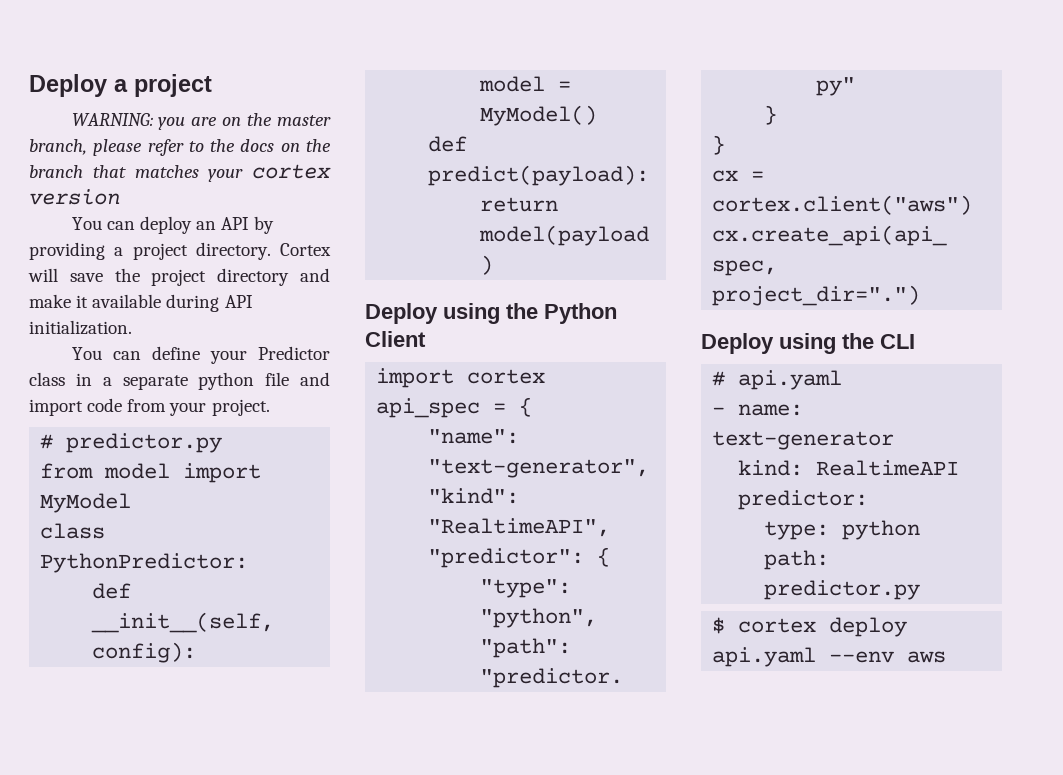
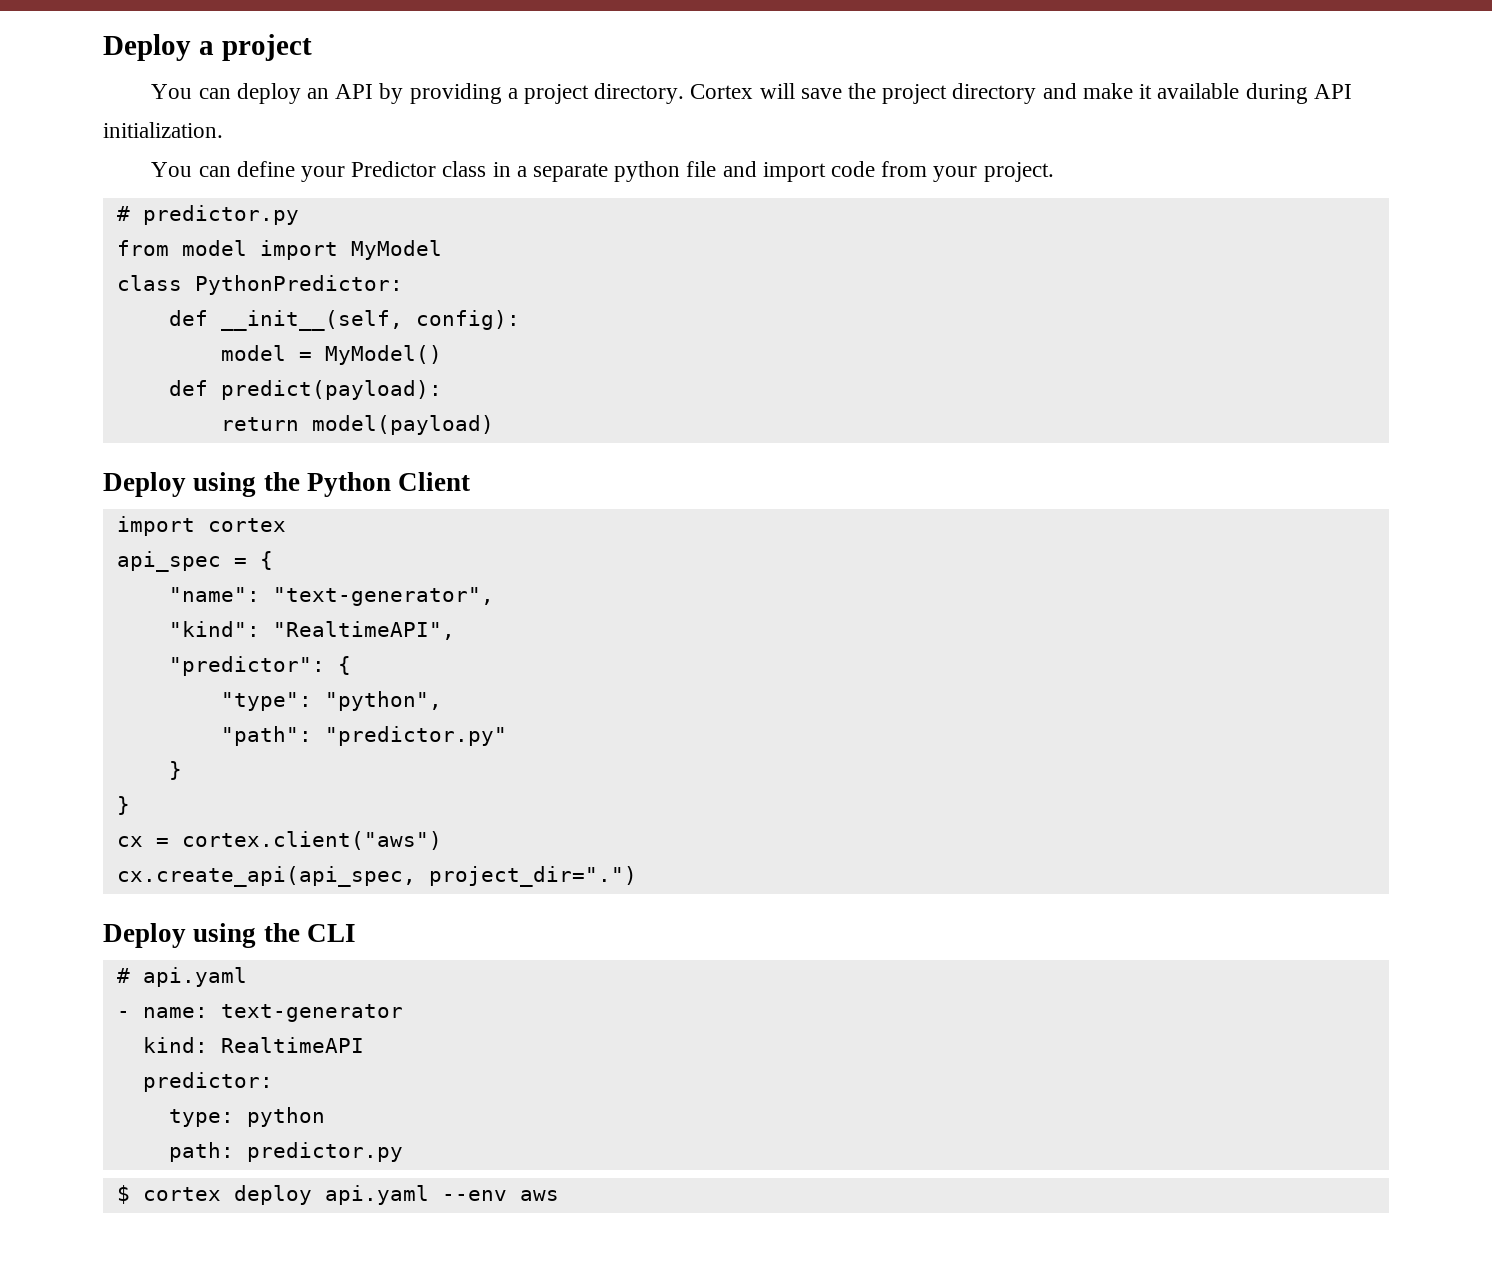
[71,113,331,130] [29,139,331,156] [29,164,331,182] [29,189,120,205] // WARNING: you are on the master branch, please refer to the docs on the branch that matches your cortex version -> (312, 47) none

